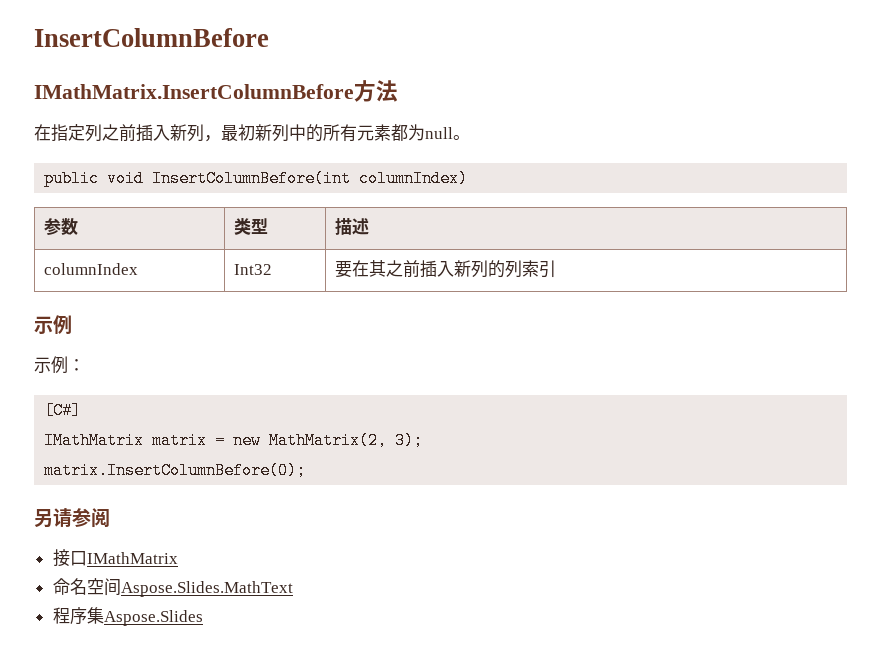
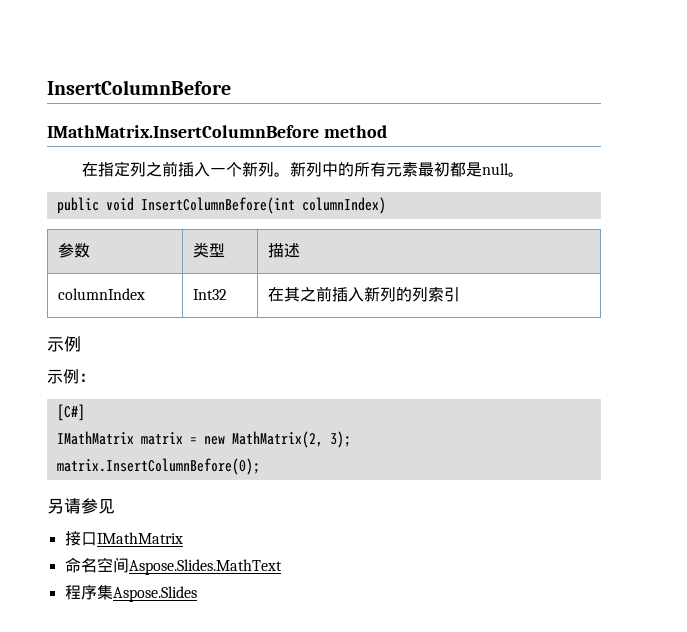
[354,80,398,102] 方法 -> [323,125,387,138] method
[170,124,255,142] 新列，最初 -> [209,161,290,177] 一个新列。
[391,124,425,141] 都为 -> [417,162,482,177] 最初都是
[334,261,352,278] 要 -> (227, 294) none
[91,508,110,528] 阅 -> [98,498,115,514] 见

